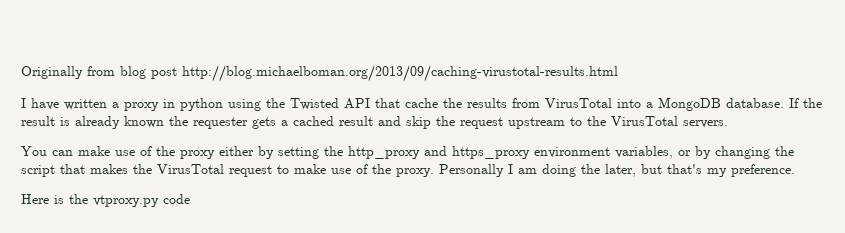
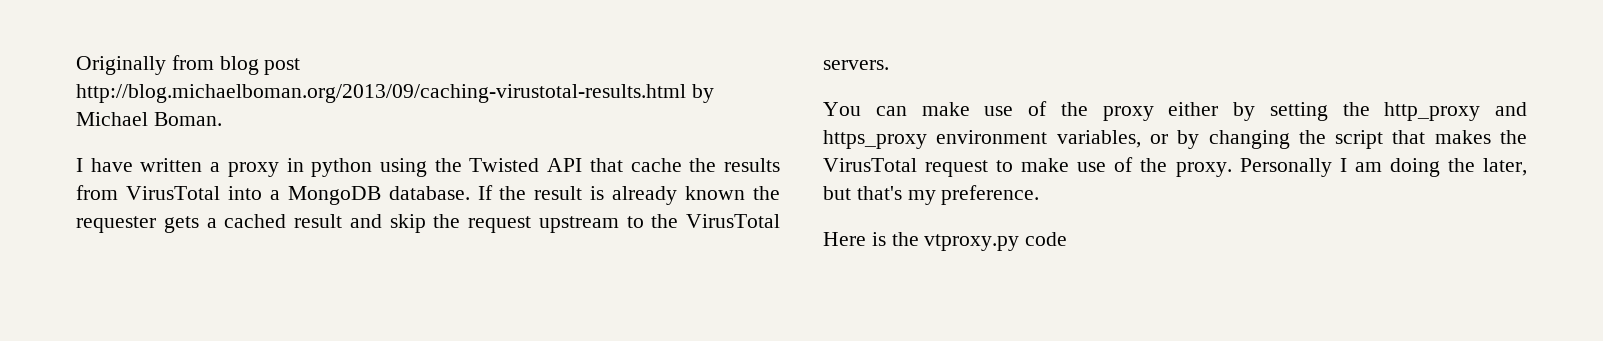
(618, 73) none -> [691,84,714,103] [76,112,222,126] by Michael Boman.

